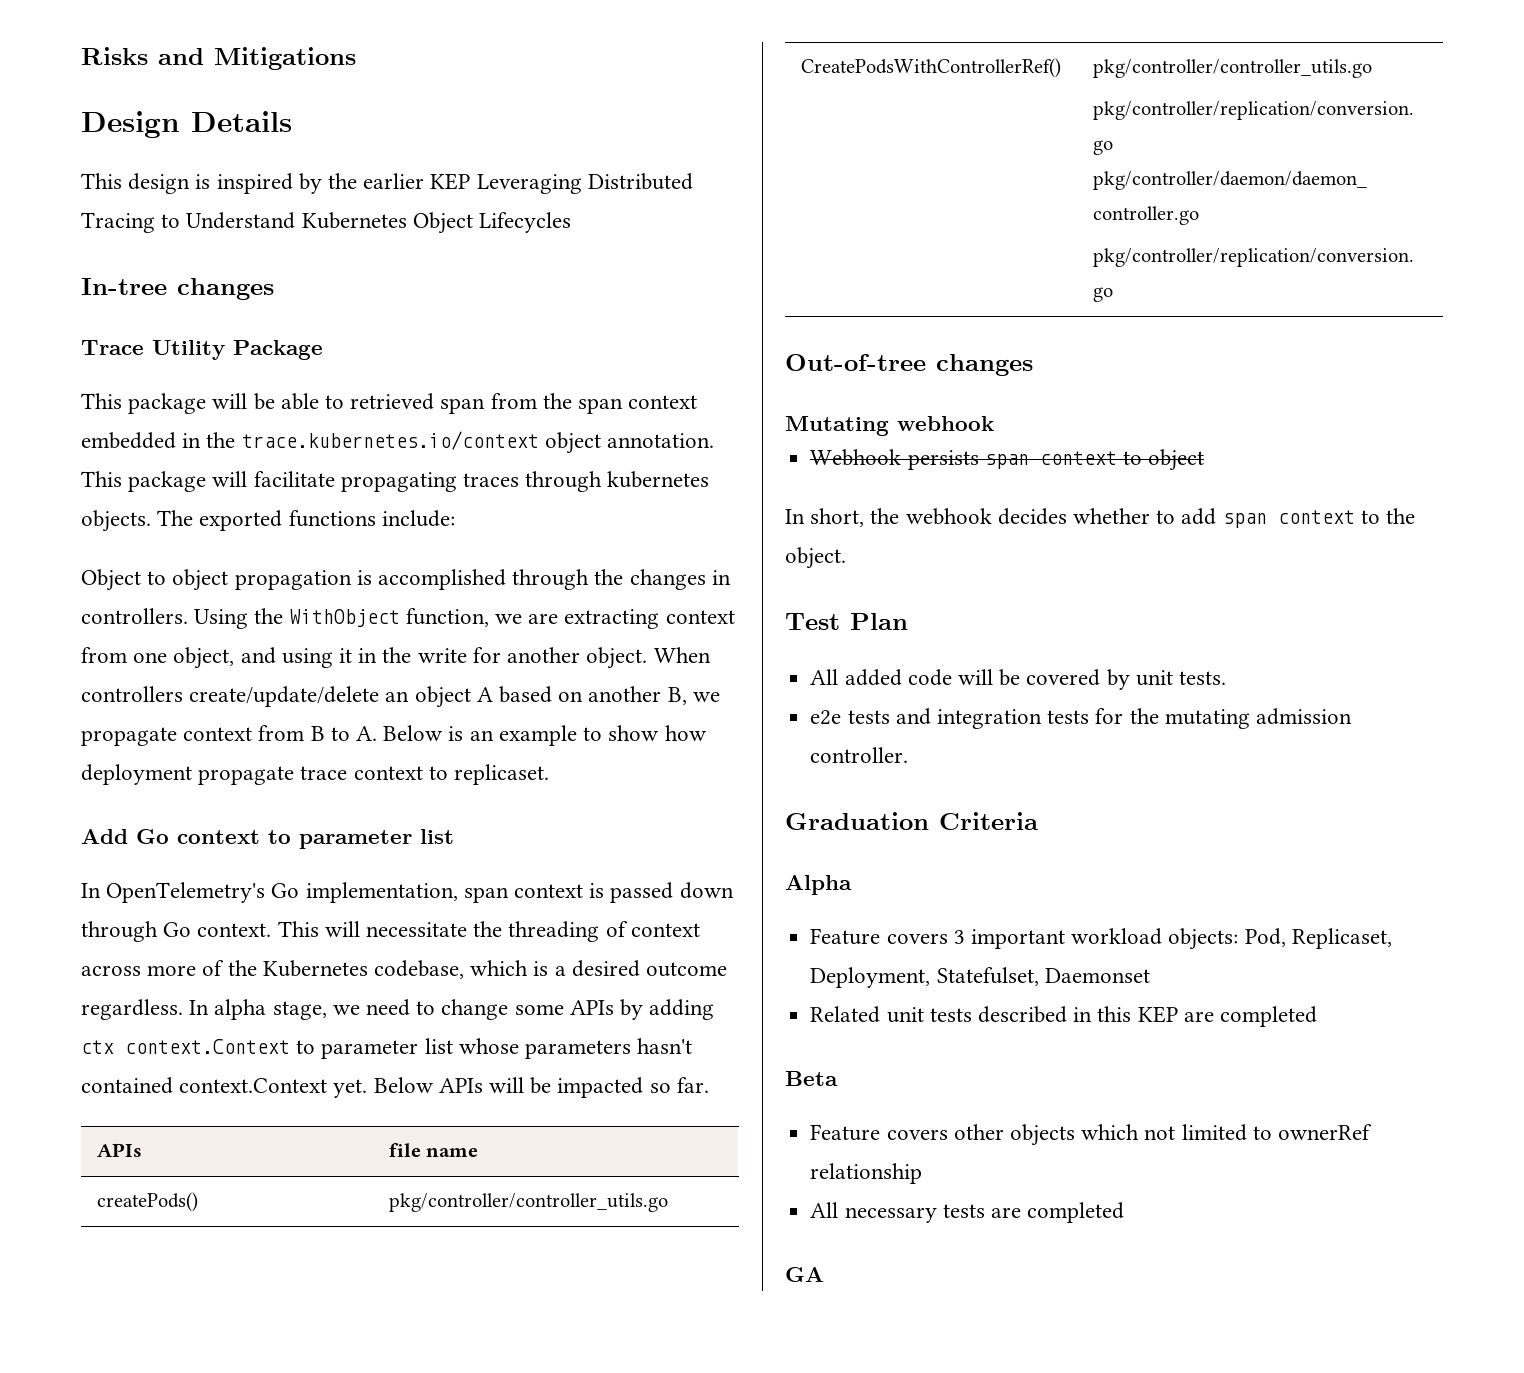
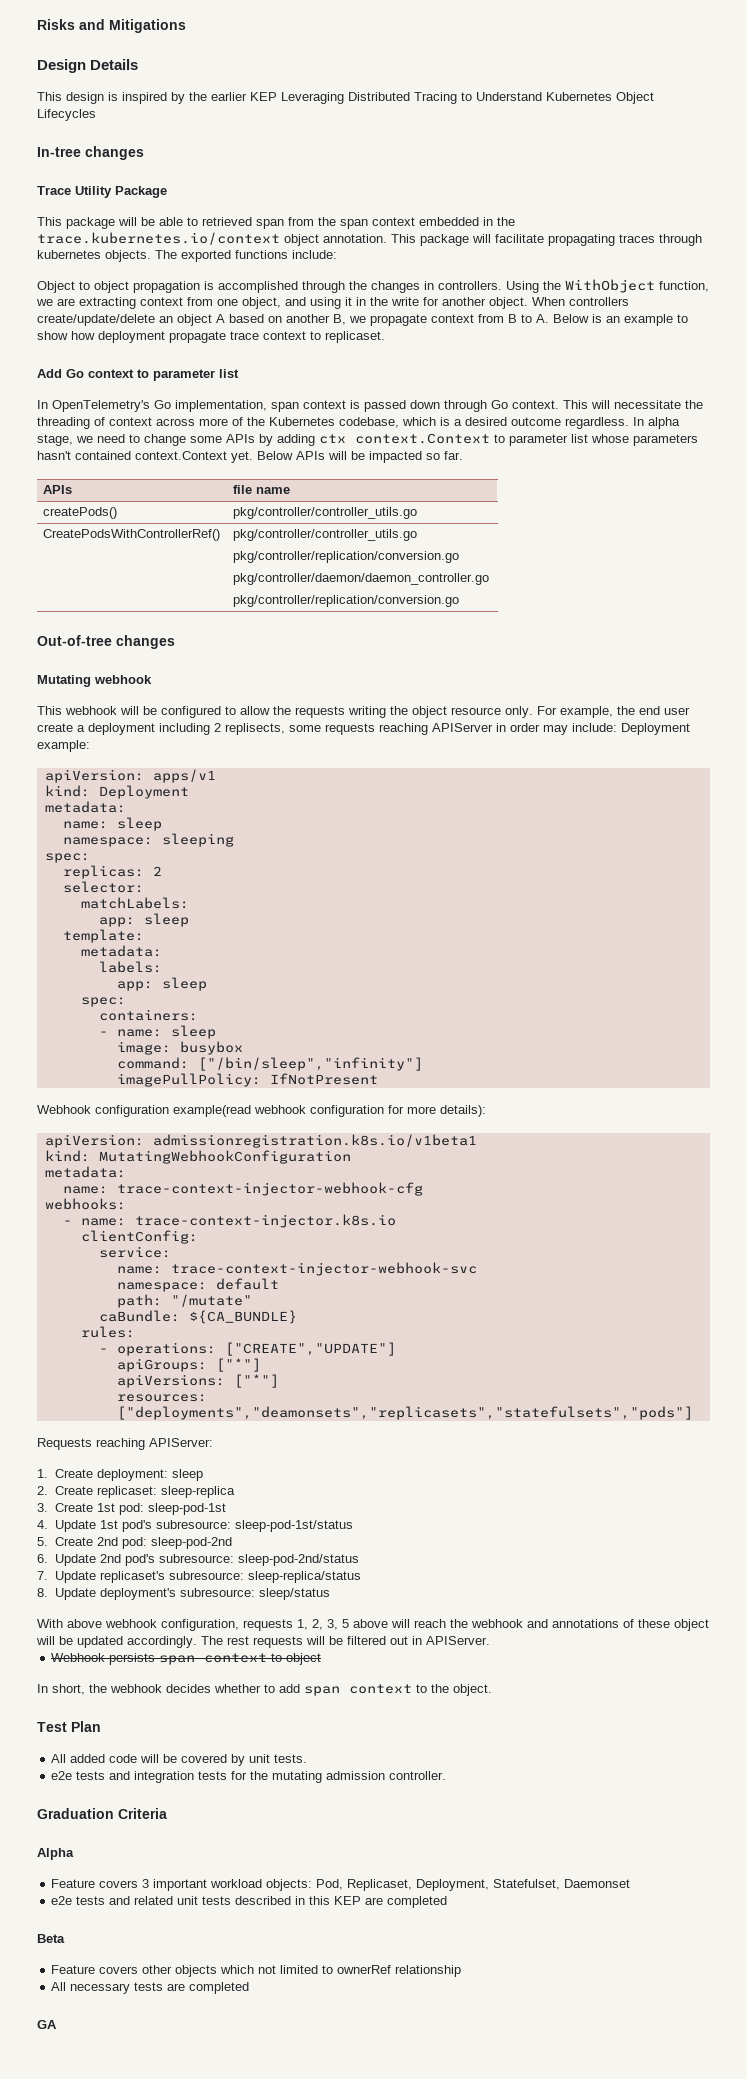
(994, 423) none -> [37,706,690,718] [37,723,690,735] [37,740,90,752] [44,769,216,783] [44,785,189,799] [44,801,126,813] [62,817,162,831] [62,833,234,847] [44,853,90,863] [62,865,162,879] [62,881,144,893] [80,897,189,909] [98,913,189,927] [62,929,144,943] [80,945,162,957] [98,961,162,973] [116,977,207,991] [80,997,126,1007] [98,1009,198,1021] [98,1025,216,1039] [116,1041,243,1055] [116,1057,423,1071] [116,1073,378,1087] [37,1105,486,1117] [44,1134,477,1148] [44,1150,351,1164] [44,1166,126,1178] [62,1182,423,1196] [44,1198,126,1210] [62,1214,396,1228] [80,1230,198,1244] [98,1246,171,1258] [116,1262,477,1276] [116,1278,279,1292] [116,1294,252,1308] [98,1310,297,1324] [80,1326,135,1338] [98,1342,396,1356] [116,1358,261,1372] [116,1374,279,1388] [116,1394,207,1402] [116,1406,693,1420] [37,1438,213,1450] [37,1469,203,1481] [37,1486,235,1498] [37,1503,226,1515] [37,1520,353,1532] [37,1537,232,1549] [37,1554,359,1566] [37,1571,361,1583] [37,1588,330,1600] [37,1619,709,1631] [36,1636,490,1648] // This webhook will be configured to allow the requests writing the object resource only. For example, the end user create a deployment including 2 replisects, some requests reaching APIServer in order may include: Deployment example: // apiVersion: apps/v1 // kind: Deployment // metadata: // name: sleep // namespace: sleeping // spec: // replicas: 2 // selector: // matchLabels: // app: sleep // template: // metadata: // labels: // app: sleep // spec: // containers: // - name: sleep // image: busybox // command: ["/bin/sleep","infinity"] // imagePullPolicy: IfNotPresent // Webhook configuration example(read webhook configuration for more details): // apiVersion: admissionregistration.k8s.io/v1beta1 // kind: MutatingWebhookConfiguration // metadata: // name: trace-context-injector-webhook-cfg // webhooks: // - name: trace-context-injector.k8s.io // clientConfig: // service: // name: trace-context-injector-webhook-svc // namespace: default // path: "/mutate" // caBundle: ${CA_BUNDLE} // rules: // - operations: ["CREATE","UPDATE"] // apiGroups: ["*"] // apiVersions: ["*"] // resources: ["deployments","deamonsets","replicasets","statefulsets","pods"] // Requests reaching APIServer: // 1. Create deployment: sleep // 2. Create replicaset: sleep-replica // 3. Create 1st pod: sleep-pod-1st // 4. Update 1st pod's subresource: sleep-pod-1st/status // 5. Create 2nd pod: sleep-pod-2nd // 6. Update 2nd pod's subresource: sleep-pod-2nd/status // 7. Update replicaset's subresource: sleep-replica/status // 8. Update deployment's subresource: sleep/status // With above webhook configuration, requests 1, 2, 3, 5 above will reach the webhook and annotations of these object will be updated accordingly. The rest requests will be filtered out in APIServer.
[810,1006,881,1023] Related -> [51,1896,174,1905] e2e tests and related

